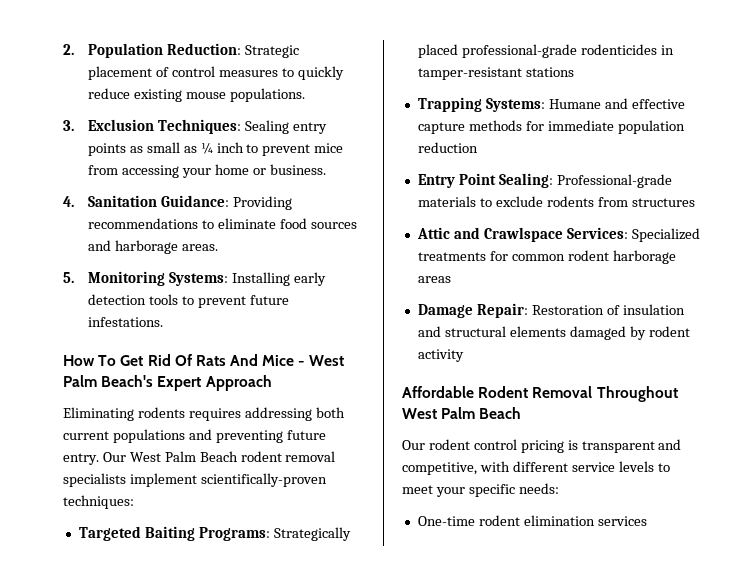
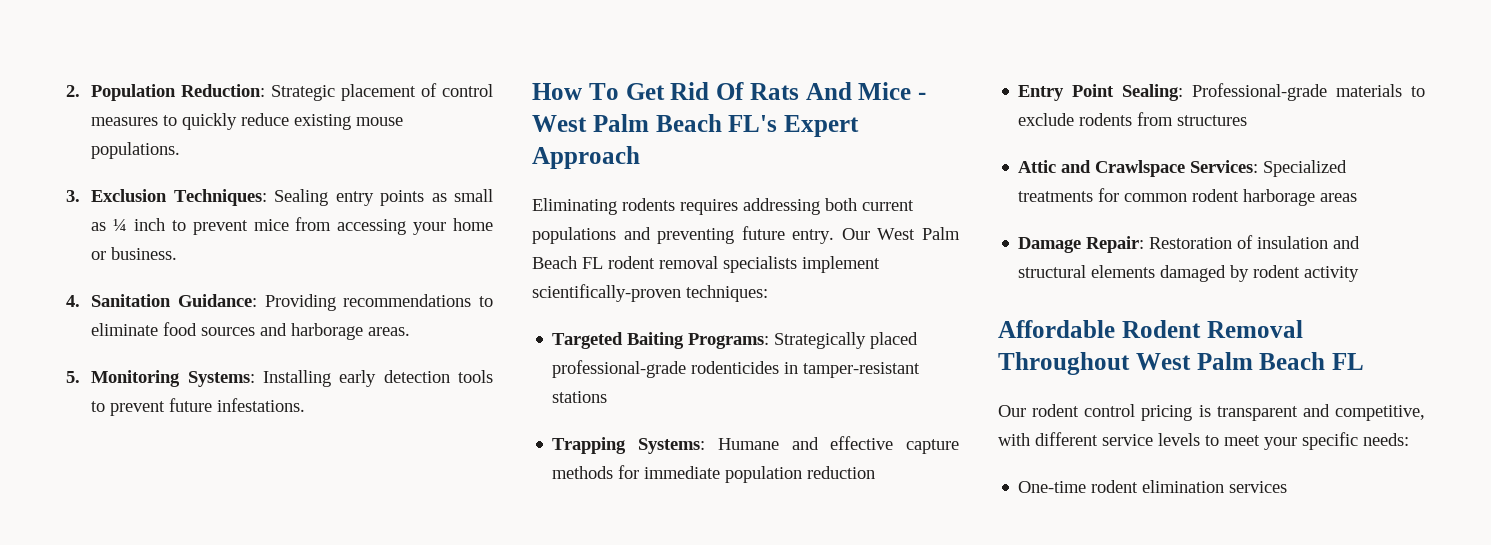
[101,375,154,387] Beach's -> [655,114,778,132] Beach FL's
(238, 456) none -> [582,257,603,269] FL
(522, 413) none -> [1332,353,1364,370] FL

